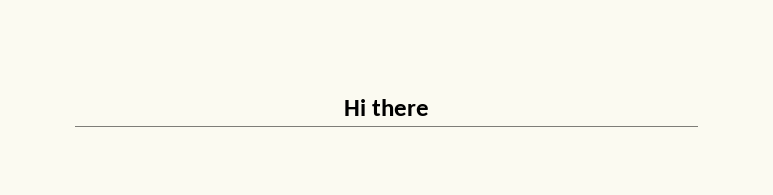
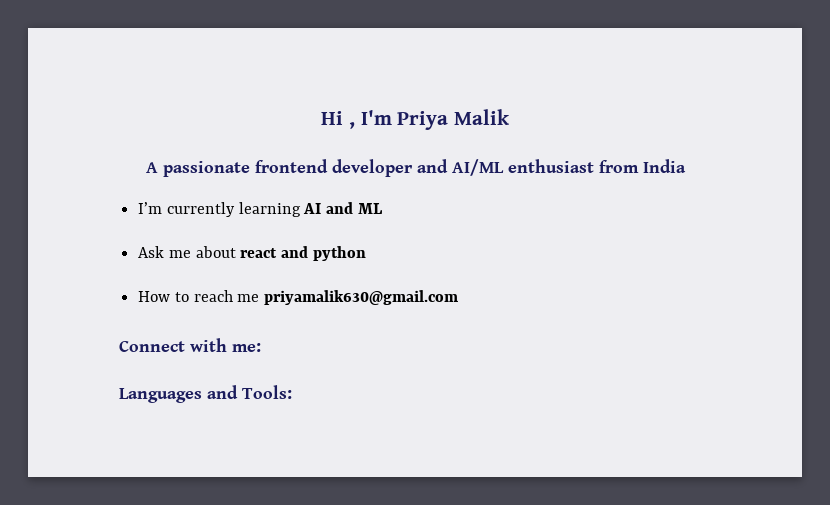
[372,99,430,116] there -> [348,109,510,130] [145,159,686,177] [138,202,382,217] [138,246,366,261] [138,290,459,305] [119,338,261,352] [119,385,292,403] , I'm Priya Malik // A passionate frontend developer and AI/ML enthusiast from India // I’m currently learning AI and ML // Ask me about react and python // How to reach me priyamalik630@gmail.com // Connect with me: // Languages and Tools:

